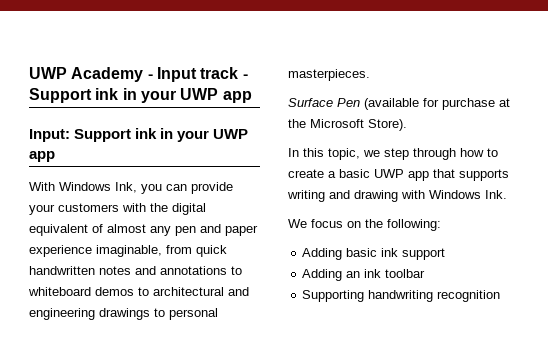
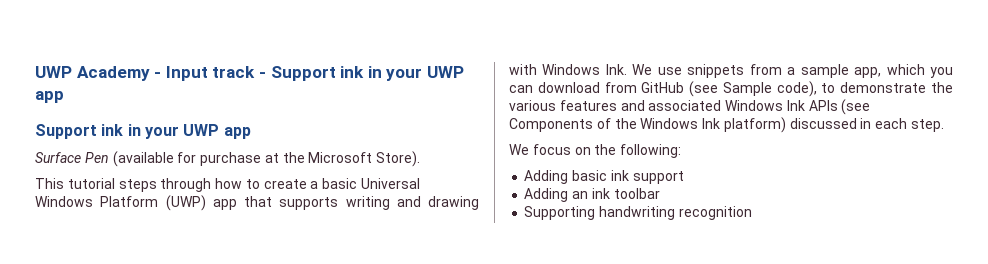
[29,128,249,142] [29,151,55,162] [29,182,233,194] [29,203,206,215] [29,224,258,236] [29,245,227,257] [29,266,242,275] [28,287,249,296] [29,308,218,320] [288,69,370,81] Input: Support ink in your UWP app // With Windows Ink, you can provide your customers with the digital equivalent of almost any pen and paper experience imaginable, from quick handwritten notes and annotations to whiteboard demos to architectural and engineering drawings to personal masterpieces. -> [35,124,251,139] Support ink in your UWP app
[288,148,409,160] In this topic, we step -> [35,178,157,192] This tutorial steps
[374,169,404,178] UWP -> [361,178,421,189] [35,195,206,211] Universal Windows Platform (UWP)
(507, 194) none -> [632,64,953,78] [509,81,953,97] [509,99,871,115] [509,117,945,133] We use snippets from a sample app, which you can download from GitHub (see Sample code), to demonstrate the various features and associated Windows Ink APIs (see Components of the Windows Ink platform) discussed in each step.

